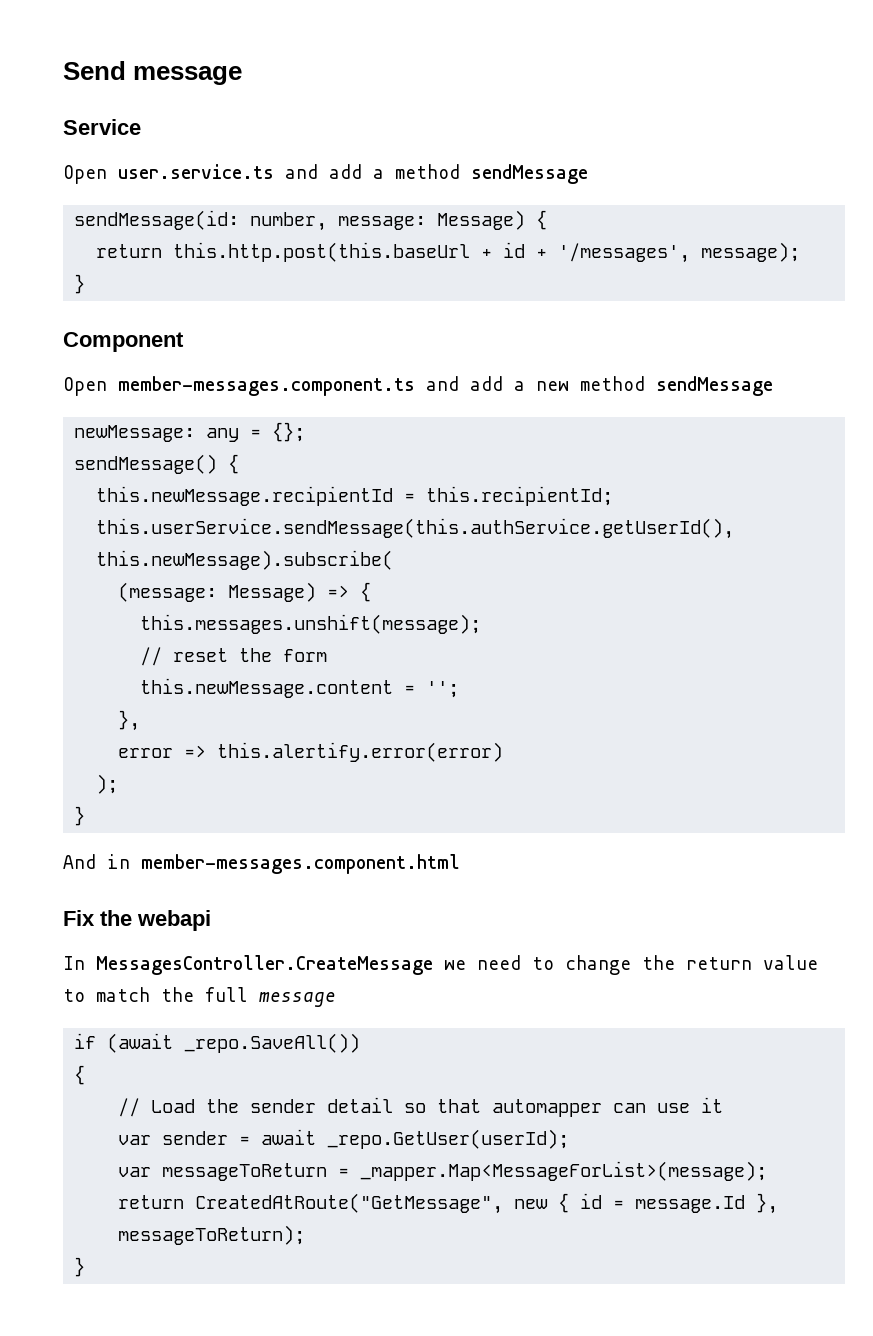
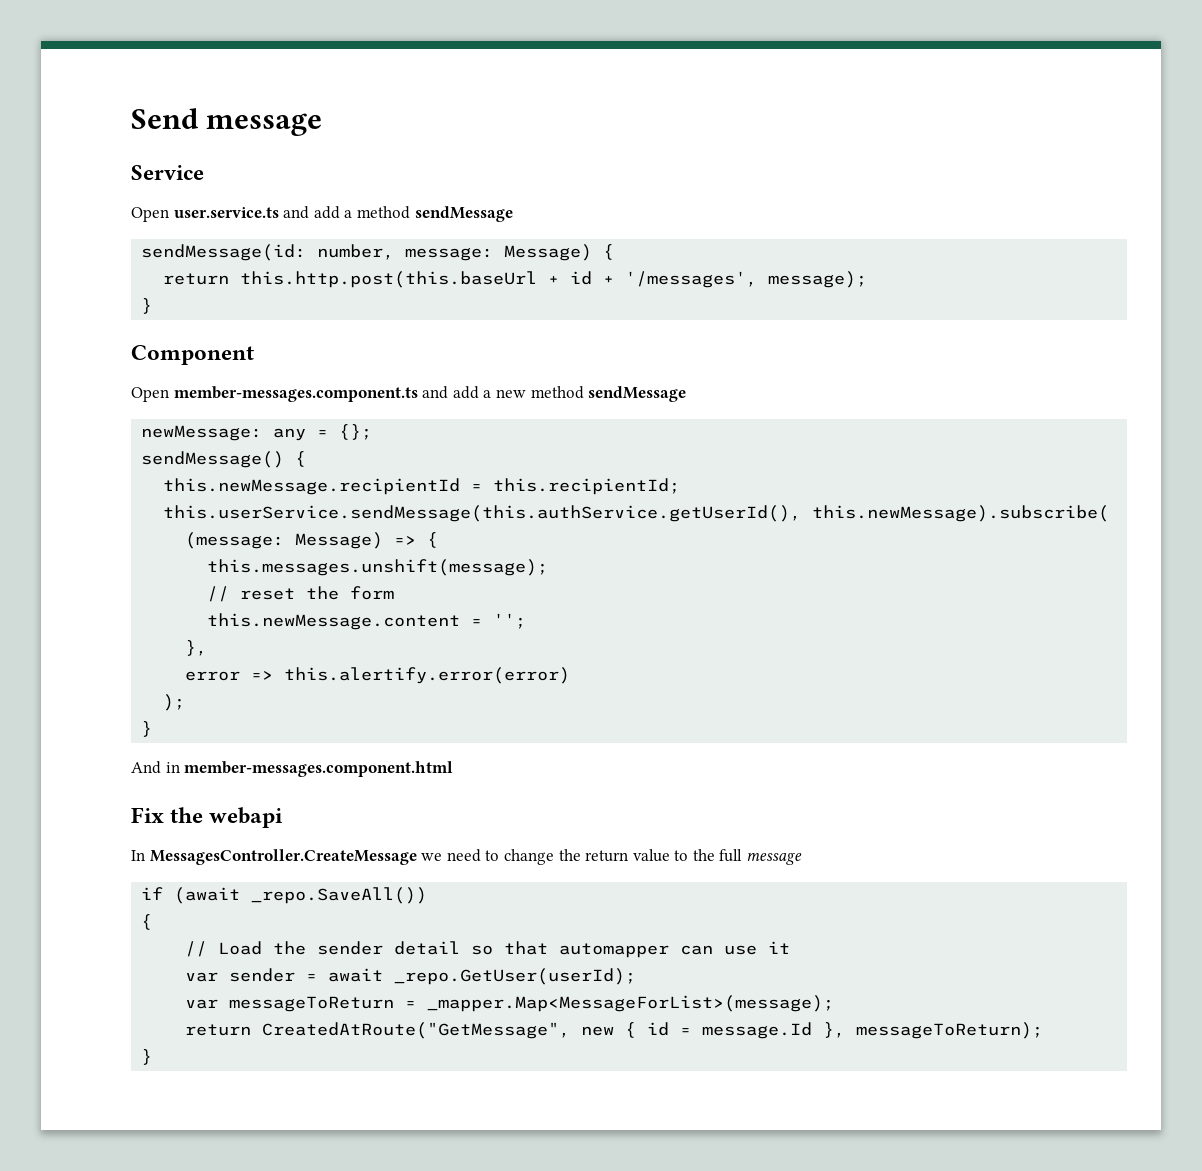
[96,987,150,1002] match -> (689, 855) none

